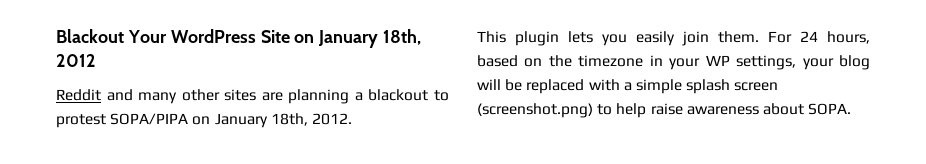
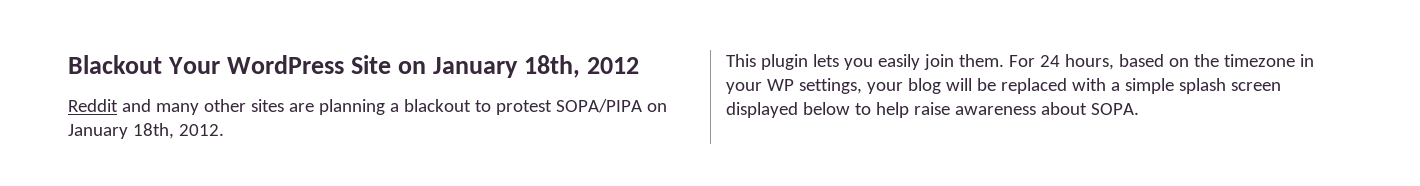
[477,103,593,118] (screenshot.png) -> [726,102,850,118] displayed below

